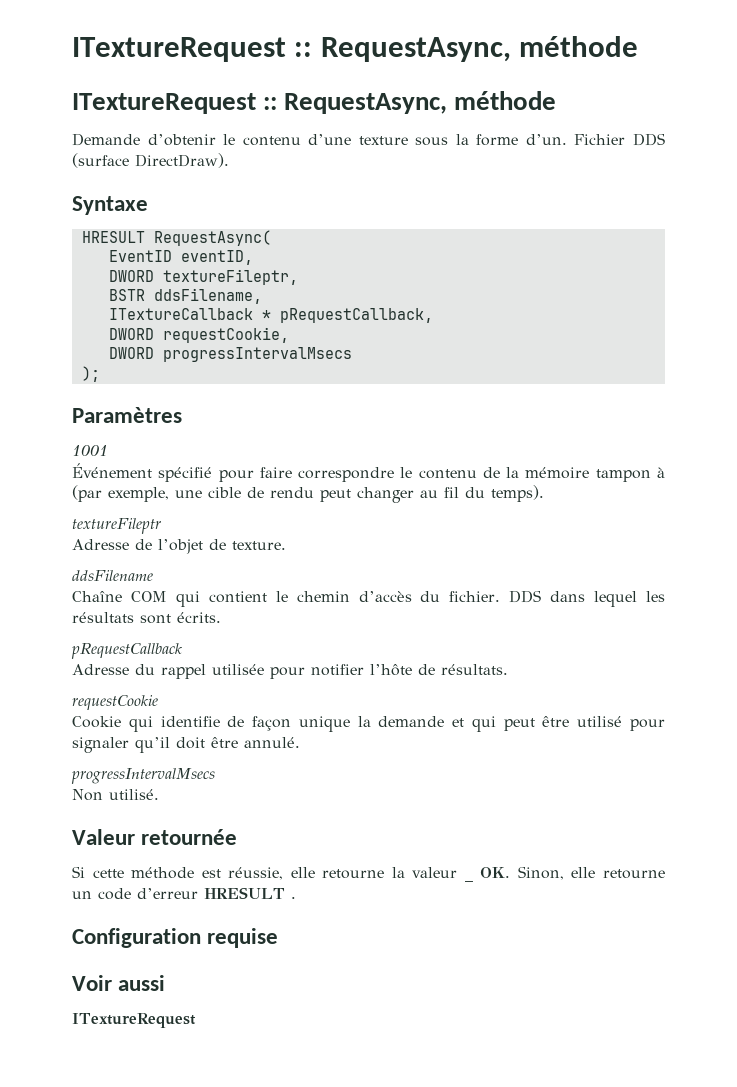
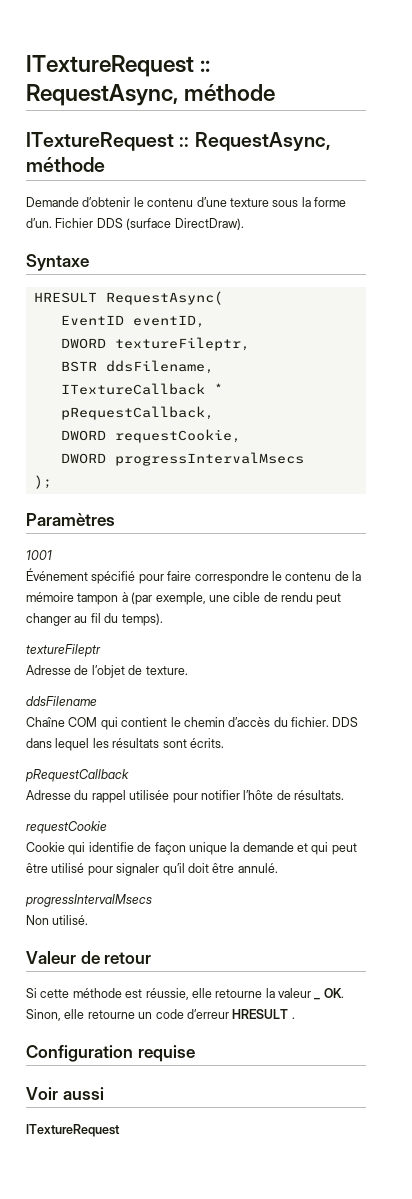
[141,829,238,845] retournée -> [80,951,152,964] de retour

